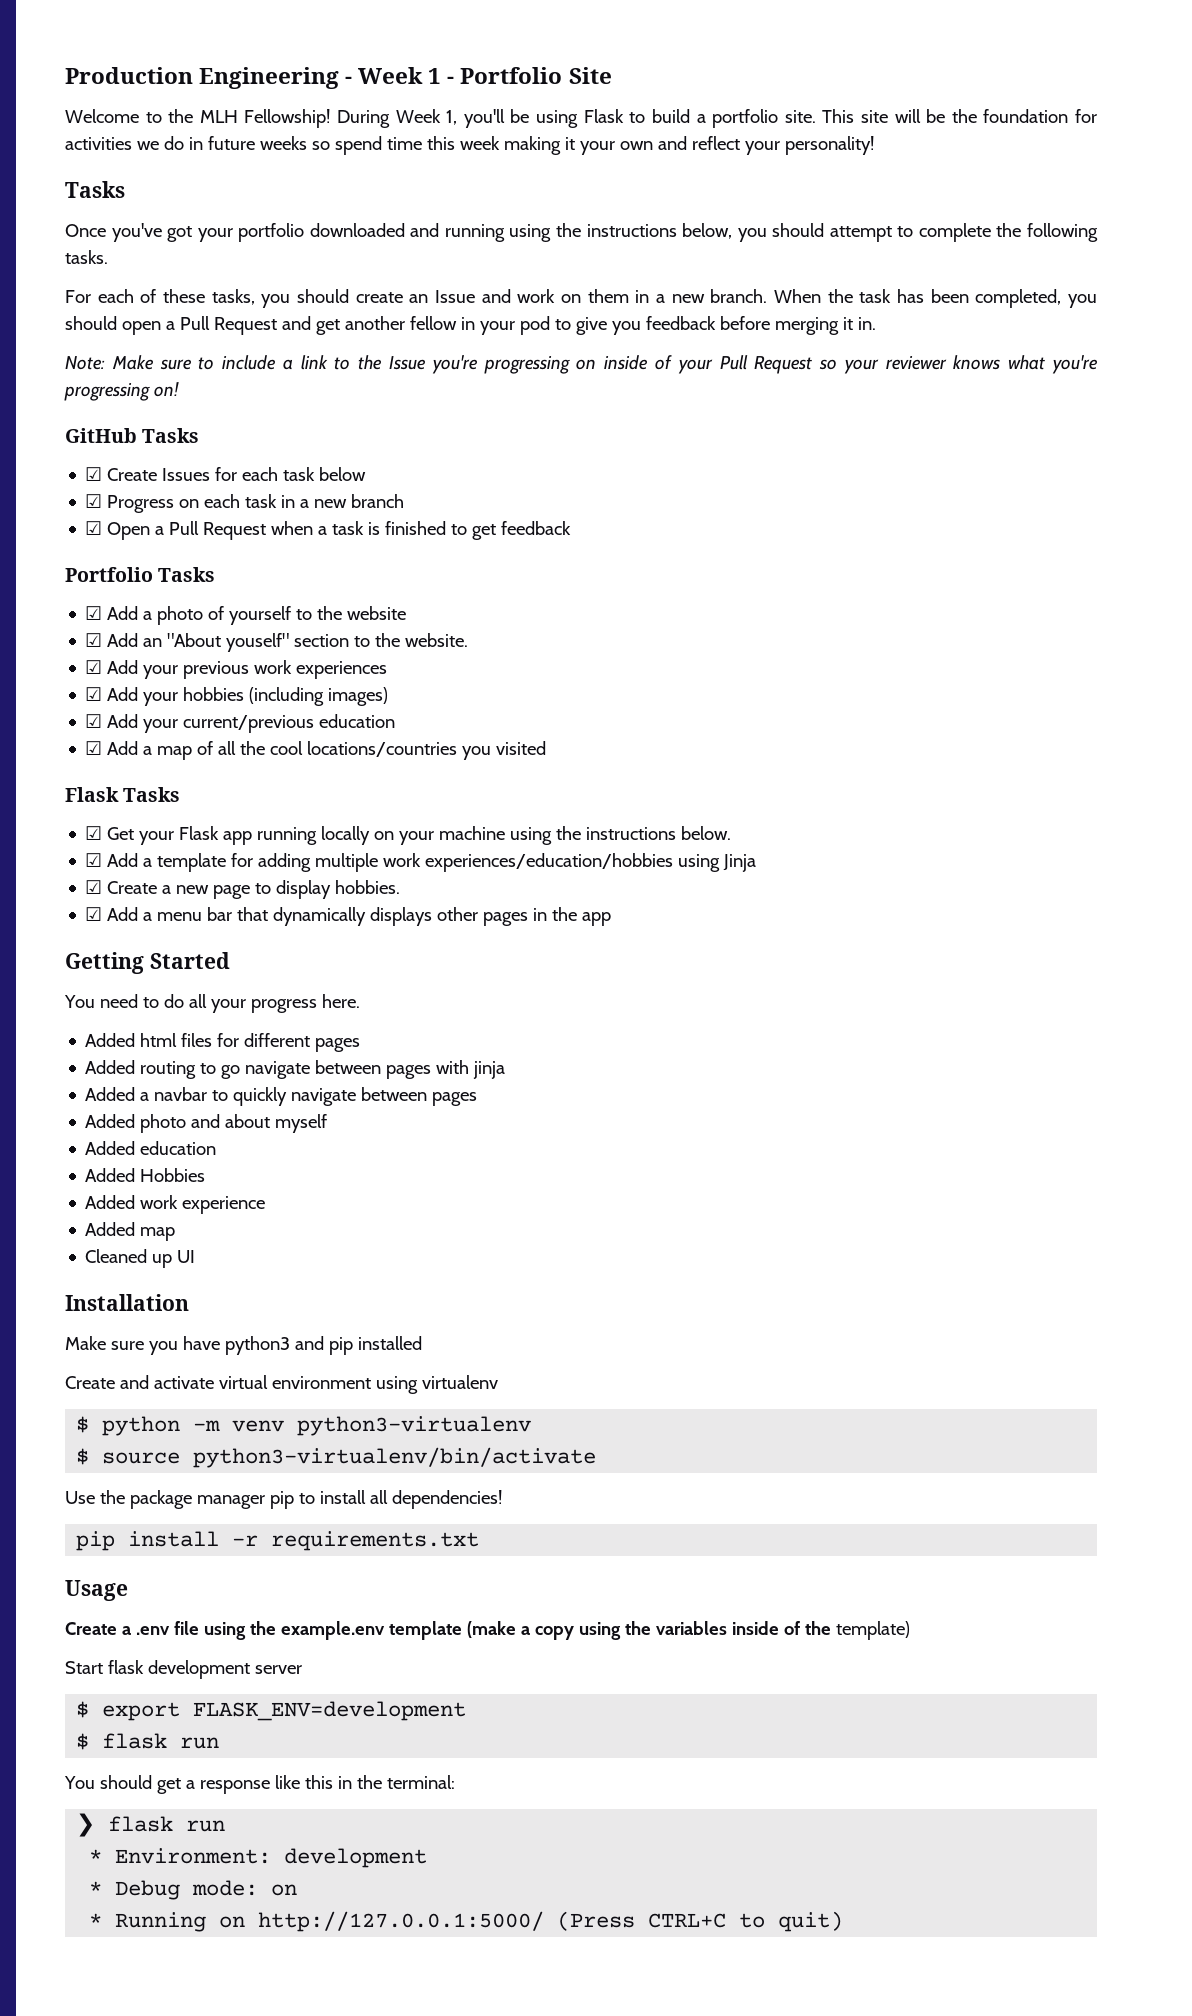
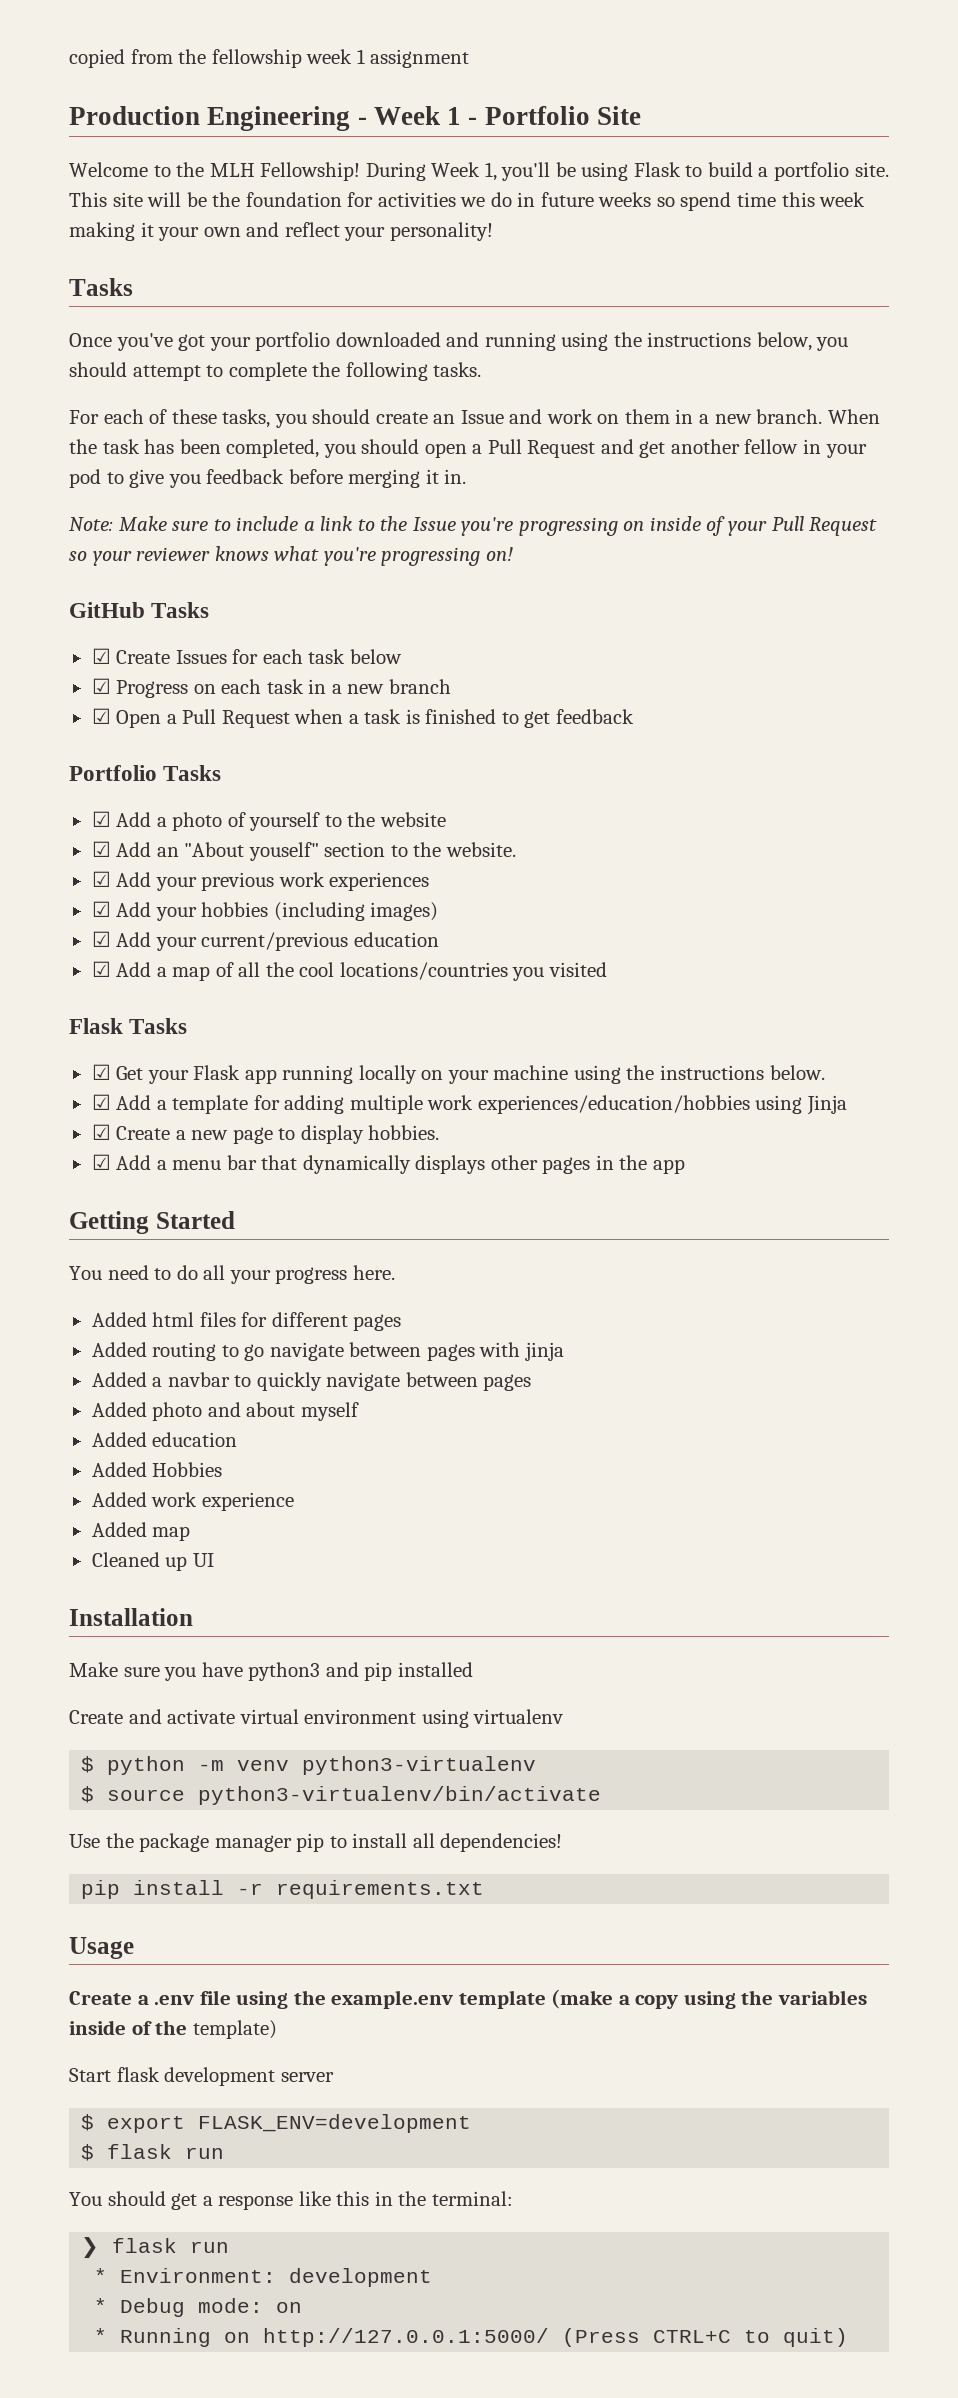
(65, 75) none -> [69,49,470,68] copied from the fellowship week 1 assignment //

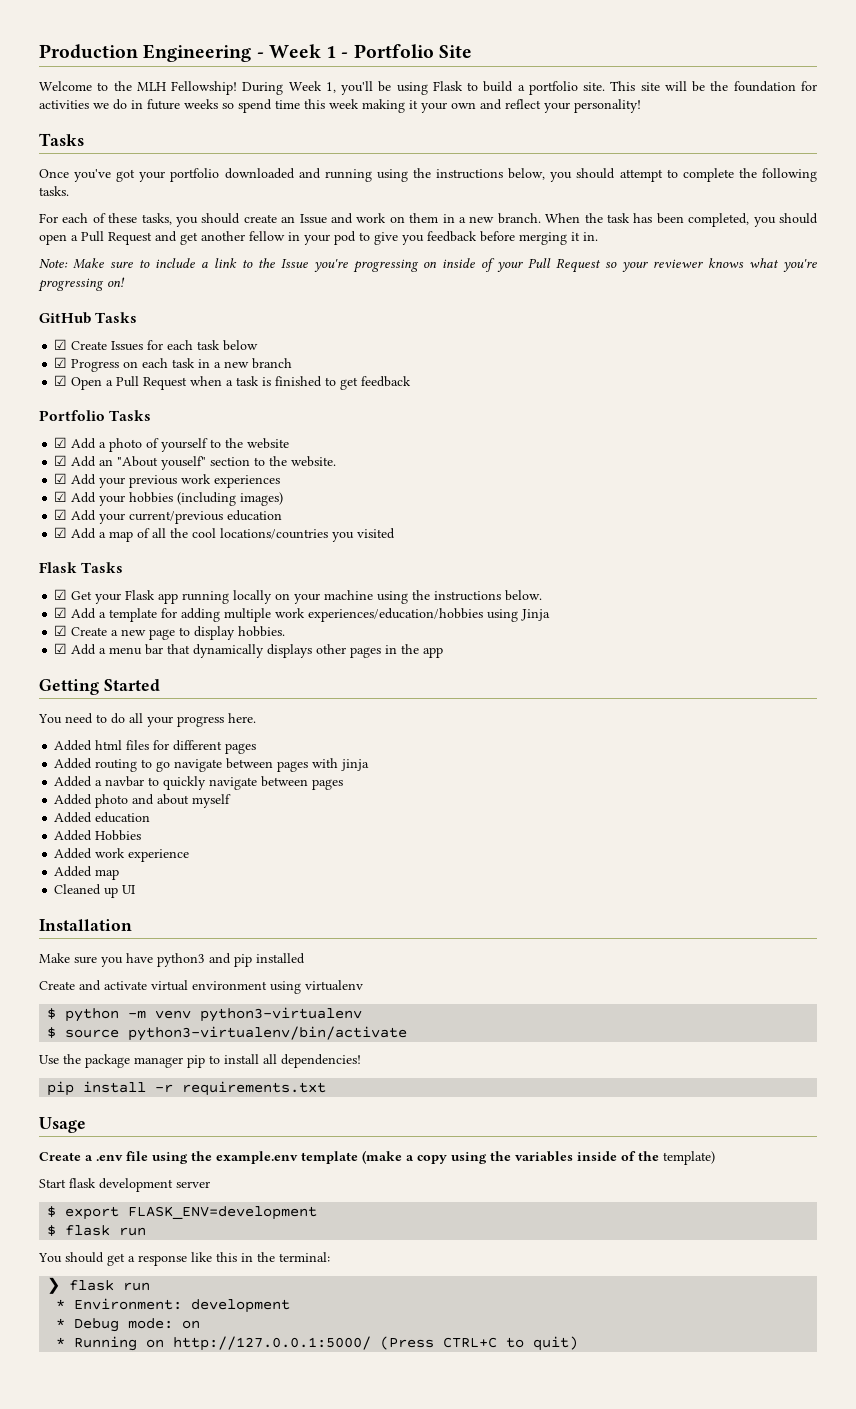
[69,49,470,68] copied from the fellowship week 1 assignment // -> (39, 51) none

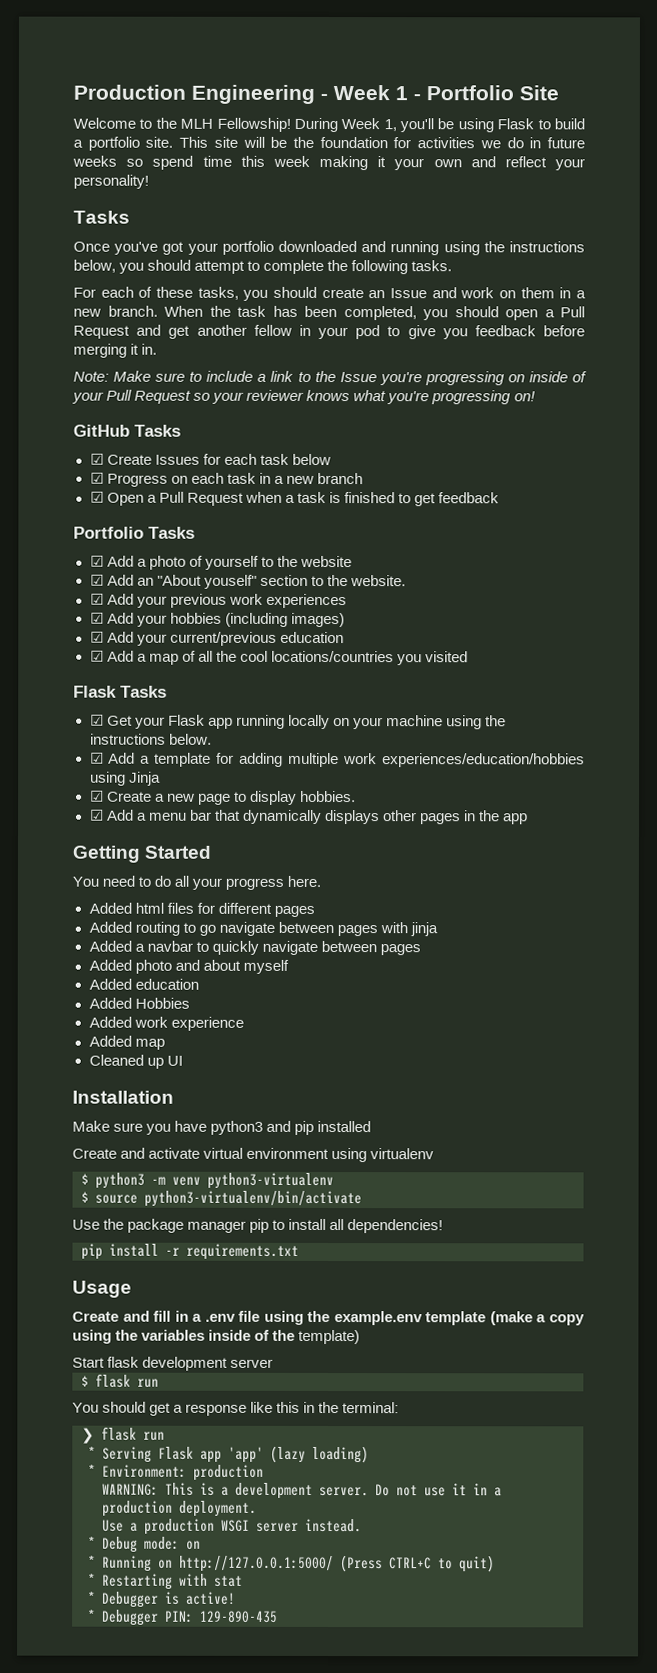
[65,1008,120,1022] python -> [95,1172,145,1189] python3
(81, 1156) none -> [122,1310,189,1322] and fill in
[47,1206,318,1220] // $ export FLASK_ENV=development -> (274, 1363) none
[74,1298,291,1313] Environment: development -> [102,1445,369,1464] [88,1464,264,1481] [102,1482,502,1499] [102,1500,257,1517] [102,1518,362,1535] Serving Flask app 'app' (lazy loading) // * Environment: production // WARNING: This is a development server. Do not use it in a production deployment. // Use a production WSGI server instead.
(579, 1343) none -> [88,1573,243,1590] [88,1591,236,1608] [88,1609,278,1626] // * Restarting with stat // * Debugger is active! // * Debugger PIN: 129-890-435

